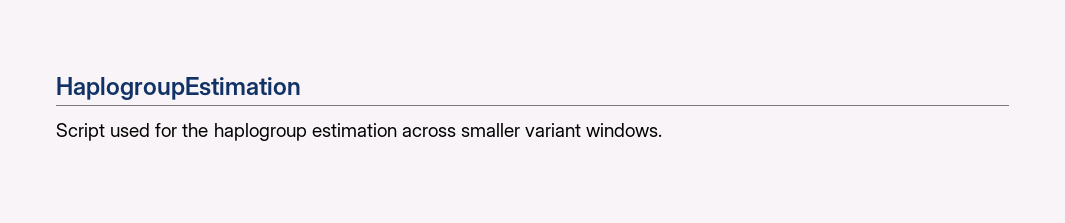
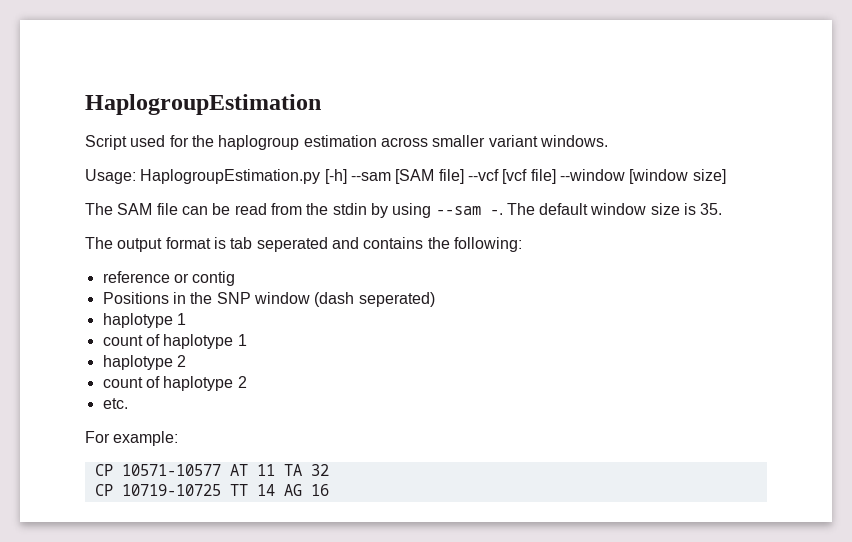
(663, 130) none -> [85,169,726,184] [85,203,723,218] [85,237,522,252] [102,271,236,286] [102,292,435,307] [102,313,186,328] [102,334,247,349] [102,355,186,370] [102,376,247,391] [102,398,128,409] [85,431,179,446] [94,464,329,476] [94,484,329,496] // Usage: HaplogroupEstimation.py [-h] --sam [SAM file] --vcf [vcf file] --window [window size] // The SAM file can be read from the stdin by using --sam -. The default window size is 35. // The output format is tab seperated and contains the following: // reference or contig // Positions in the SNP window (dash seperated) // haplotype 1 // count of haplotype 1 // haplotype 2 // count of haplotype 2 // etc. // For example: // CP 10571-10577 AT 11 TA 32 // CP 10719-10725 TT 14 AG 16

